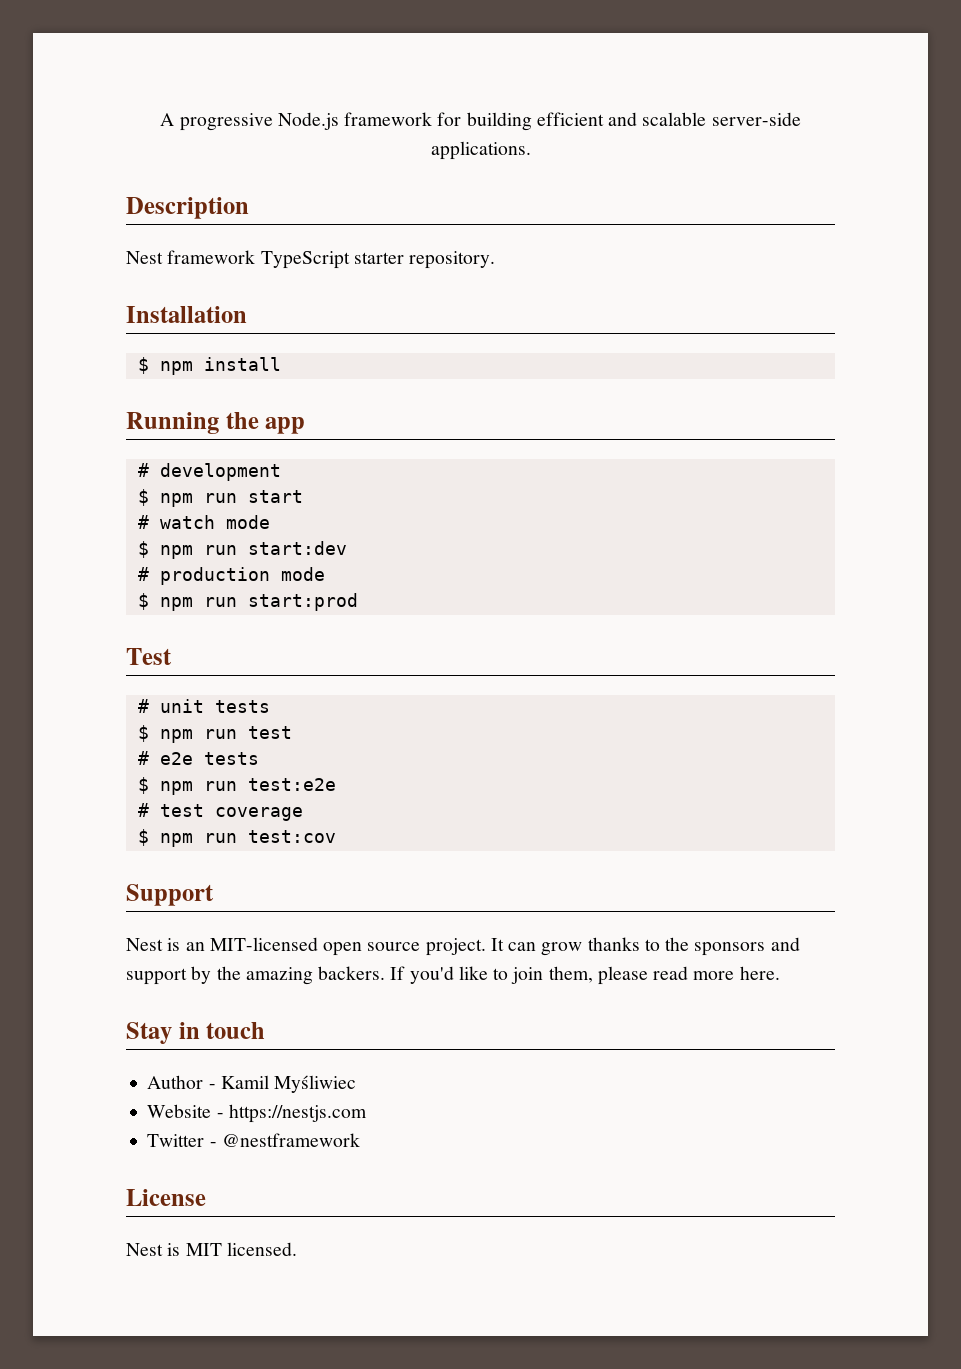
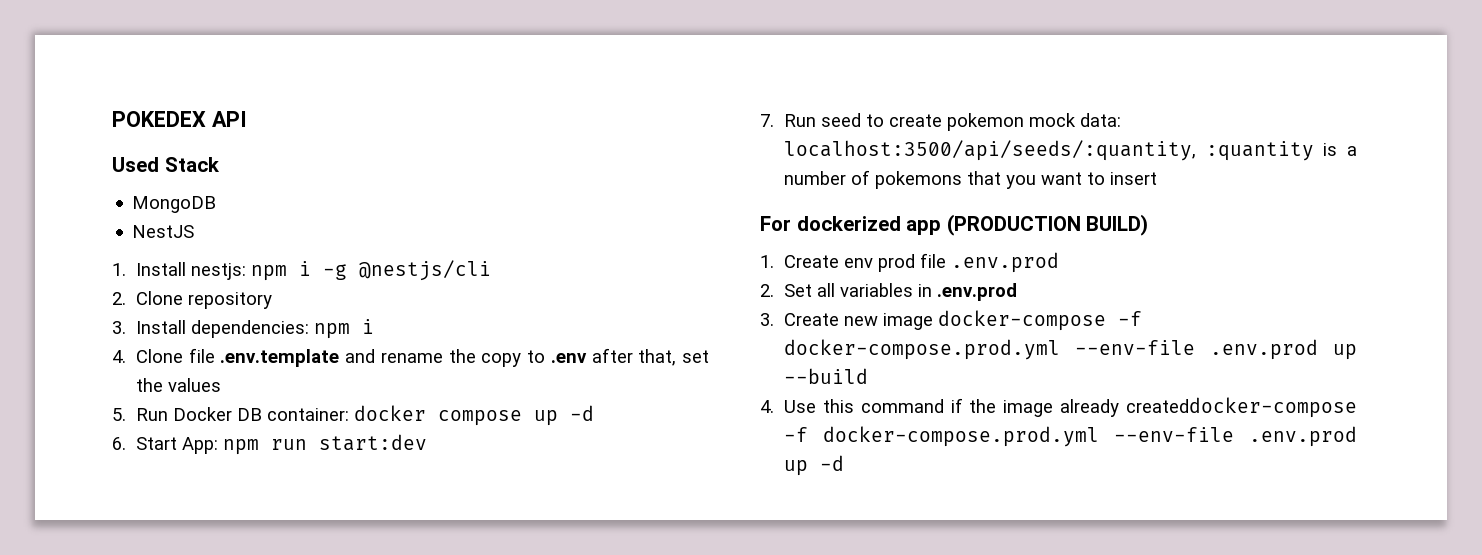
[160,112,801,131] [430,141,531,160] [126,197,249,219] [126,250,496,269] [126,306,247,323] [137,357,281,375] [126,412,306,434] [137,463,281,481] [137,489,303,507] [137,515,270,529] [137,541,347,559] [137,567,325,585] [137,593,358,611] [126,648,172,665] [137,699,270,713] [137,725,292,743] [137,751,259,765] [137,777,336,795] [137,803,303,821] [137,829,336,847] [126,884,214,906] [126,937,800,956] [126,966,780,985] [126,1022,266,1044] [147,1075,357,1093] [147,1104,367,1123] [147,1133,360,1147] [126,1189,206,1206] [126,1242,297,1256] A progressive Node.js framework for building efficient and scalable server-side applications. // Description // Nest framework TypeScript starter repository. // Installation // $ npm install // Running the app // # development // $ npm run start // # watch mode // $ npm run start:dev // # production mode // $ npm run start:prod // Test // # unit tests // $ npm run test // # e2e tests // $ npm run test:e2e // # test coverage // $ npm run test:cov // Support // Nest is an MIT-licensed open source project. It can grow thanks to the sponsors and support by the amazing backers. If you'd like to join them, please read more here. // Stay in touch // Author - Kamil Myśliwiec // Website - https://nestjs.com // Twitter - @nestframework // License // Nest is MIT licensed. -> [112,111,247,127] [112,157,220,172] [132,196,217,213] [132,225,195,238] [112,260,492,281] [112,291,273,309] [112,319,375,339] [112,348,709,367] [136,378,222,392] [112,405,595,426] [112,434,428,455] [760,113,1122,131] [784,140,1357,161] [784,170,1158,189] [760,214,1149,236] [760,252,1060,273] [760,283,1018,301] [760,310,1143,331] [784,339,1357,360] [784,368,869,384] [760,397,1357,418] [784,426,1357,447] [784,455,845,476] POKEDEX API // Used Stack // MongoDB // NestJS // 1. Install nestjs: npm i -g @nestjs/cli // 2. Clone repository // 3. Install dependencies: npm i // 4. Clone file .env.template and rename the copy to .env after that, set the values // 5. Run Docker DB container: docker compose up -d // 6. Start App: npm run start:dev // 7. Run seed to create pokemon mock data: localhost:3500/api/seeds/:quantity, :quantity is a number of pokemons that you want to insert // For dockerized app (PRODUCTION BUILD) // 1. Create env prod file .env.prod // 2. Set all variables in .env.prod // 3. Create new image docker-compose -f docker-compose.prod.yml --env-file .env.prod up --build // 4. Use this command if the image already createddocker-compose -f docker-compose.prod.yml --env-file .env.prod up -d

